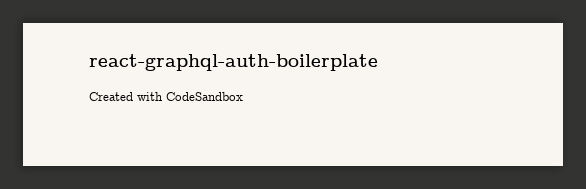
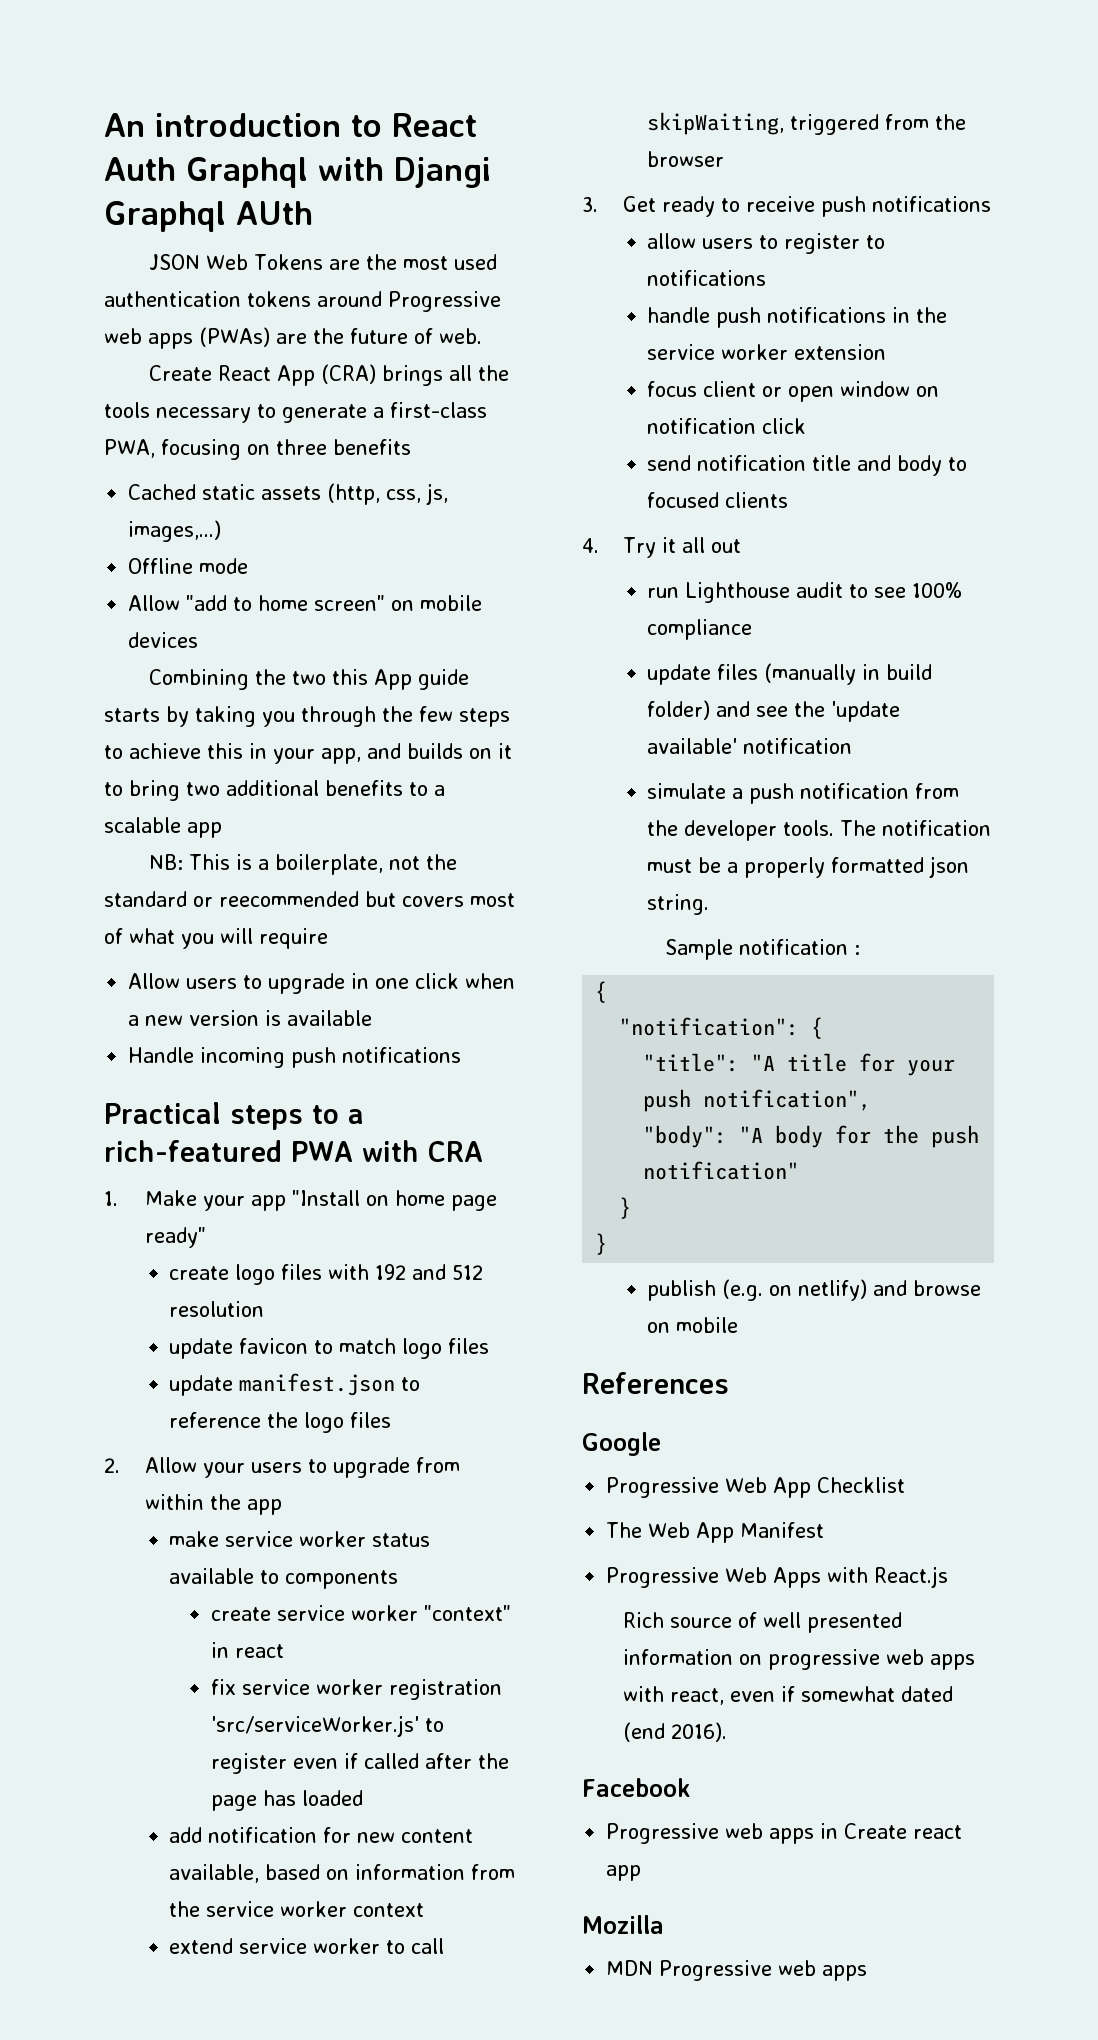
[89,54,378,71] [89,92,243,101] react-graphql-auth-boilerplate // Created with CodeSandbox -> [104,113,477,137] [104,157,491,188] [104,201,313,232] [148,254,497,270] [104,291,501,312] [104,327,482,349] [148,364,509,386] [104,402,487,423] [104,439,411,460] [128,483,449,505] [128,520,222,542] [128,558,249,574] [128,595,483,611] [128,632,199,648] [148,669,469,690] [104,706,510,727] [104,743,512,764] [104,780,445,801] [104,817,222,838] [148,854,457,875] [104,891,515,907] [104,928,328,949] [128,973,516,994] [128,1010,373,1026] [128,1047,462,1068] [104,1102,364,1130] [104,1140,483,1162] [104,1190,498,1211] [145,1227,207,1248] [169,1264,484,1285] [169,1301,265,1317] [169,1338,490,1359] [169,1373,421,1396] [169,1412,392,1433] [104,1457,461,1478] [145,1494,283,1515] [169,1531,431,1547] [169,1568,399,1589] [210,1605,511,1621] [210,1642,284,1658] [210,1679,502,1700] [210,1715,444,1737] [210,1753,509,1774] [210,1790,363,1811] [169,1827,474,1843] [169,1864,516,1883] [169,1901,425,1917] [169,1938,445,1954] [647,112,967,135] [647,151,725,167] [582,196,992,217] [647,233,886,254] [647,270,767,286] [647,307,948,328] [647,344,887,360] [647,381,940,402] [647,418,807,434] [647,455,968,476] [647,492,789,508] [582,537,742,558] [647,582,963,603] [647,619,753,640] [647,663,933,685] [647,700,901,722] [647,738,853,754] [647,783,960,804] [647,820,992,841] [647,856,970,878] [647,894,710,915] [664,939,860,960] [595,981,608,1003] [619,1017,824,1039] [643,1053,956,1076] [643,1089,872,1112] [643,1125,980,1148] [643,1161,800,1180] [619,1197,632,1219] [595,1233,608,1255] [647,1279,982,1301] [647,1317,739,1333] [582,1372,729,1394] [582,1432,661,1456] [606,1477,906,1498] [606,1522,825,1543] [606,1566,949,1588] [623,1612,903,1633] [623,1649,976,1670] [623,1686,954,1705] [623,1722,728,1742] [582,1778,690,1797] [606,1823,963,1844] [606,1865,642,1881] [582,1915,664,1934] [606,1960,868,1981] An introduction to React Auth Graphql with Djangi Graphql AUth // JSON Web Tokens are the most used authentication tokens around Progressive web apps (PWAs) are the future of web. // Create React App (CRA) brings all the tools necessary to generate a first-class PWA, focusing on three benefits // Cached static assets (http, css, js, images,...) // Offline mode // Allow "add to home screen" on mobile devices // Combining the two this App guide starts by taking you through the few steps to achieve this in your app, and builds on it to bring two additional benefits to a scalable app // NB: This is a boilerplate, not the standard or reecommended but covers most of what you will require // Allow users to upgrade in one click when a new version is available // Handle incoming push notifications // Practical steps to a rich-featured PWA with CRA // 1. Make your app "Install on home page ready" // create logo files with 192 and 512 resolution // update favicon to match logo files // update manifest.json to reference the logo files // 2. Allow your users to upgrade from within the app // make service worker status available to components // create service worker "context" in react // fix service worker registration 'src/serviceWorker.js' to register even if called after the page has loaded // add notification for new content available, based on information from the service worker context // extend service worker to call skipWaiting, triggered from the browser // 3. Get ready to receive push notifications // allow users to register to notifications // handle push notifications in the service worker extension // focus client or open window on notification click // send notification title and body to focused clients // 4. Try it all out // run Lighthouse audit to see 100% compliance // update files (manually in build folder) and see the 'update available' notification // simulate a push notification from the developer tools. The notification must be a properly formatted json string. // Sample notification : // { // "notification": { // "title": "A title for your push notification", // "body": "A body for the push notification" // } // } // publish (e.g. on netlify) and browse on mobile // References // Google // Progressive Web App Checklist // The Web App Manifest // Progressive Web Apps with React.js // Rich source of well presented information on progressive web apps with react, even if somewhat dated (end 2016). // Facebook // Progressive web apps in Create react app // Mozilla // MDN Progressive web apps

